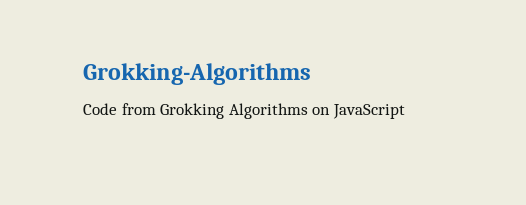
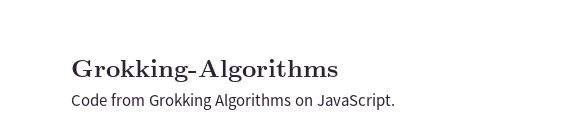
[332,104,405,119] JavaScript -> [317,93,396,110] JavaScript.

